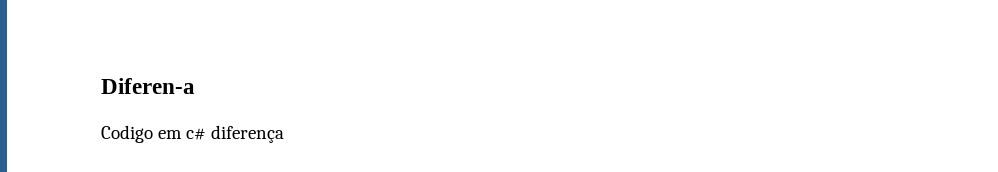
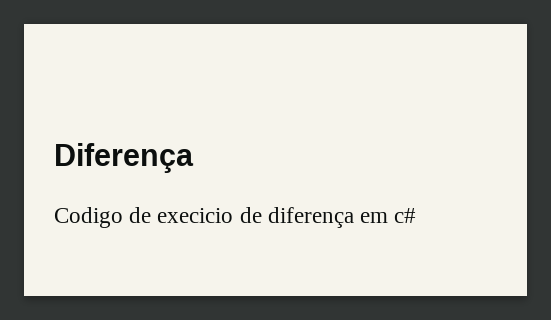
[101,78,195,94] Diferen-a -> [54,143,194,173] Diferença
(153, 134) none -> [129,207,354,228] de execicio de diferença
[211,125,285,143] diferença -> (417, 215) none

